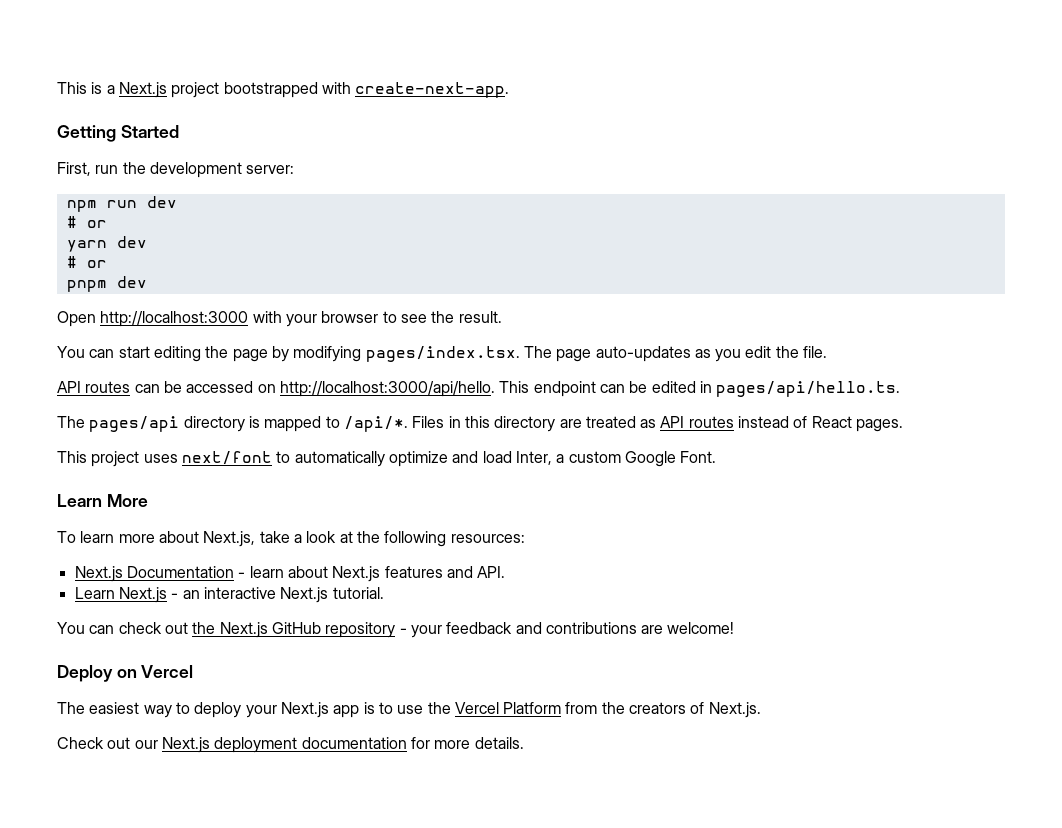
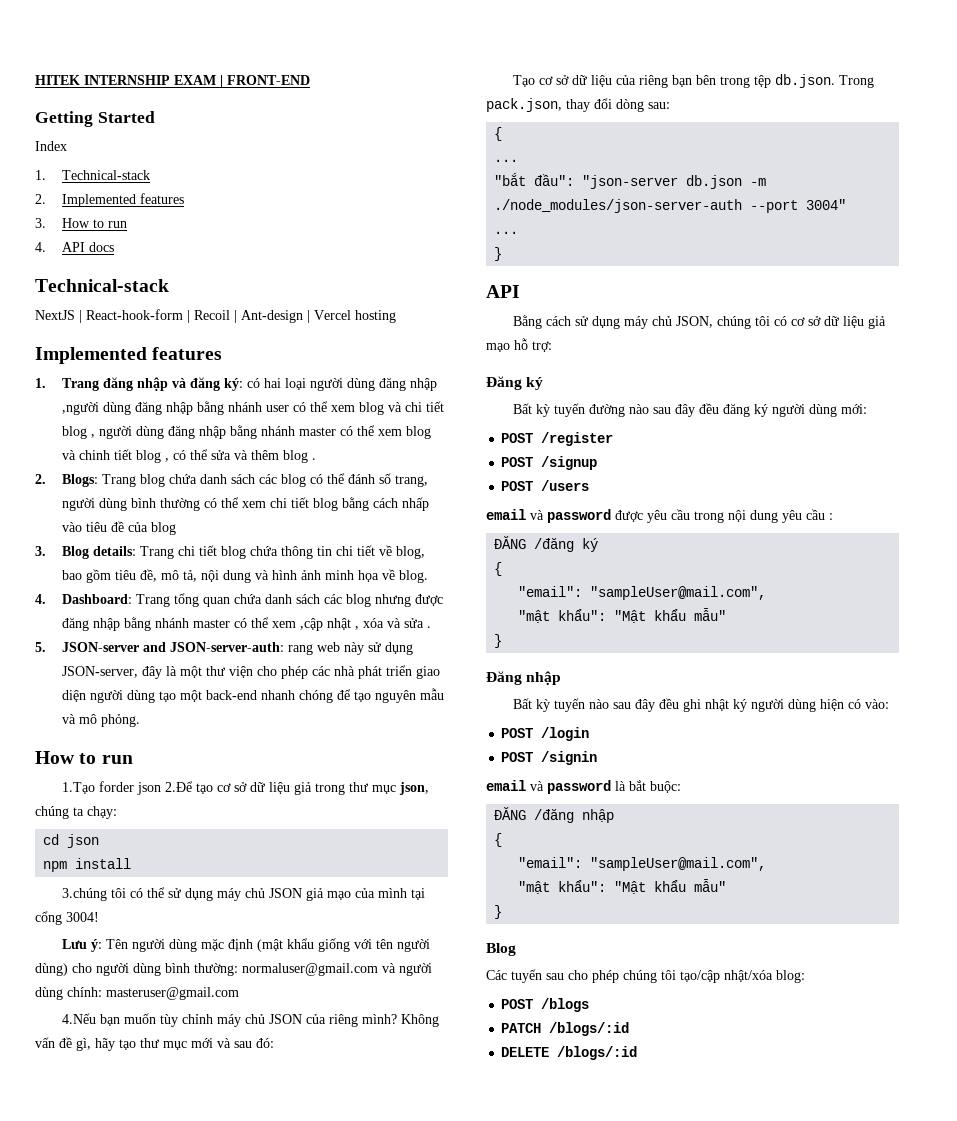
[57,82,510,98] [57,125,179,142] [57,162,295,178] [66,196,177,212] [66,216,107,228] [66,236,147,252] [66,256,107,268] [66,276,147,292] [57,311,502,327] [57,346,828,362] [57,381,901,397] [57,416,904,432] [57,451,717,467] [57,494,148,507] [57,531,525,547] [74,566,506,582] [74,587,384,603] [57,622,735,638] [57,665,194,682] [57,702,761,718] [57,737,524,753] This is a Next.js project bootstrapped with create-next-app. // Getting Started // First, run the development server: // npm run dev // # or // yarn dev // # or // pnpm dev // Open http://localhost:3000 with your browser to see the result. // You can start editing the page by modifying pages/index.tsx. The page auto-updates as you edit the file. // API routes can be accessed on http://localhost:3000/api/hello. This endpoint can be edited in pages/api/hello.ts. // The pages/api directory is mapped to /api/*. Files in this directory are treated as API routes instead of React pages. // This project uses next/font to automatically optimize and load Inter, a custom Google Font. // Learn More // To learn more about Next.js, take a look at the following resources: // Next.js Documentation - learn about Next.js features and API. // Learn Next.js - an interactive Next.js tutorial. // You can check out the Next.js GitHub repository - your feedback and contributions are welcome! // Deploy on Vercel // The easiest way to deploy your Next.js app is to use the Vercel Platform from the creators of Next.js. // Check out our Next.js deployment documentation for more details. -> [35,75,310,88] [35,111,155,127] [35,141,67,151] [35,170,151,180] [35,193,185,207] [35,218,128,228] [35,242,115,252] [35,279,169,292] [35,309,396,323] [35,347,223,364] [35,377,438,391] [62,401,445,415] [62,425,432,439] [62,449,317,463] [35,473,429,487] [62,497,430,511] [62,521,177,535] [35,545,426,559] [62,569,429,583] [35,593,444,607] [62,617,432,631] [35,642,414,655] [62,665,441,679] [62,688,445,703] [62,714,141,727] [35,751,133,764] [62,781,430,795] [35,806,117,819] [43,834,100,848] [43,858,132,872] [62,887,426,901] [35,911,99,925] [62,938,431,952] [35,963,432,976] [35,987,239,1000] [62,1013,440,1027] [35,1037,274,1051] [513,74,875,88] [486,98,670,112] [494,127,503,141] [494,159,519,162] [494,172,767,189] [494,199,847,213] [494,231,519,234] [494,247,503,261] [486,285,520,298] [513,315,887,329] [486,338,552,352] [486,376,544,390] [513,403,868,417] [501,432,614,446] [501,456,598,470] [501,480,590,491] [486,509,833,523] [494,535,599,552] [494,562,503,576] [518,586,767,600] [518,608,727,623] [494,634,503,648] [486,671,562,685] [513,698,890,712] [501,727,590,741] [501,751,598,765] [486,780,681,794] [494,806,615,823] [494,833,503,847] [518,857,767,871] [518,879,727,894] [494,905,503,919] [486,943,516,956] [486,969,805,983] [501,998,590,1012] [501,1022,630,1036] [501,1046,638,1060] HITEK INTERNSHIP EXAM | FRONT-END // Getting Started // Index // 1. Technical-stack // 2. Implemented features // 3. How to run // 4. API docs // Technical-stack // NextJS | React-hook-form | Recoil | Ant-design | Vercel hosting // Implemented features // 1. Trang đăng nhập và đăng ký: có hai loại người dùng đăng nhập ,người dùng đăng nhập bằng nhánh user có thể xem blog và chi tiết blog , người dùng đăng nhập bằng nhánh master có thể xem blog và chinh tiết blog , có thể sửa và thêm blog . // 2. Blogs: Trang blog chứa danh sách các blog có thể đánh số trang, người dùng bình thường có thể xem chi tiết blog bằng cách nhấp vào tiêu đề của blog // 3. Blog details: Trang chi tiết blog chứa thông tin chi tiết về blog, bao gồm tiêu đề, mô tả, nội dung và hình ảnh minh họa về blog. // 4. Dashboard: Trang tổng quan chứa danh sách các blog nhưng được đăng nhập bằng nhánh master có thể xem ,cập nhật , xóa và sửa . // 5. JSON-server and JSON-server-auth: rang web này sử dụng JSON-server, đây là một thư viện cho phép các nhà phát triển giao diện người dùng tạo một back-end nhanh chóng để tạo nguyên mẫu và mô phỏng. // How to run // 1.Tạo forder json 2.Để tạo cơ sở dữ liệu giả trong thư mục json, chúng ta chạy: // cd json // npm install // 3.chúng tôi có thể sử dụng máy chủ JSON giả mạo của mình tại cổng 3004! // Lưu ý: Tên người dùng mặc định (mật khẩu giống với tên người dùng) cho người dùng bình thường: normaluser@gmail.com và người dùng chính: masteruser@gmail.com // 4.Nếu bạn muốn tùy chỉnh máy chủ JSON của riêng mình? Không vấn đề gì, hãy tạo thư mục mới và sau đó: // Tạo cơ sở dữ liệu của riêng bạn bên trong tệp db.json. Trong pack.json, thay đổi dòng sau: // { // ... // "bắt đầu": "json-server db.json -m ./node_modules/json-server-auth --port 3004" // ... // } // API // Bằng cách sử dụng máy chủ JSON, chúng tôi có cơ sở dữ liệu giả mạo hỗ trợ: // Đăng ký // Bất kỳ tuyến đường nào sau đây đều đăng ký người dùng mới: // POST /register // POST /signup // POST /users // email và password được yêu cầu trong nội dung yêu cầu : // ĐĂNG /đăng ký // { // "email": "sampleUser@mail.com", // "mật khẩu": "Mật khẩu mẫu" // } // Đăng nhập // Bất kỳ tuyến nào sau đây đều ghi nhật ký người dùng hiện có vào: // POST /login // POST /signin // email và password là bắt buộc: // ĐĂNG /đăng nhập // { // "email": "sampleUser@mail.com", // "mật khẩu": "Mật khẩu mẫu" // } // Blog // Các tuyến sau cho phép chúng tôi tạo/cập nhật/xóa blog: // POST /blogs // PATCH /blogs/:id // DELETE /blogs/:id

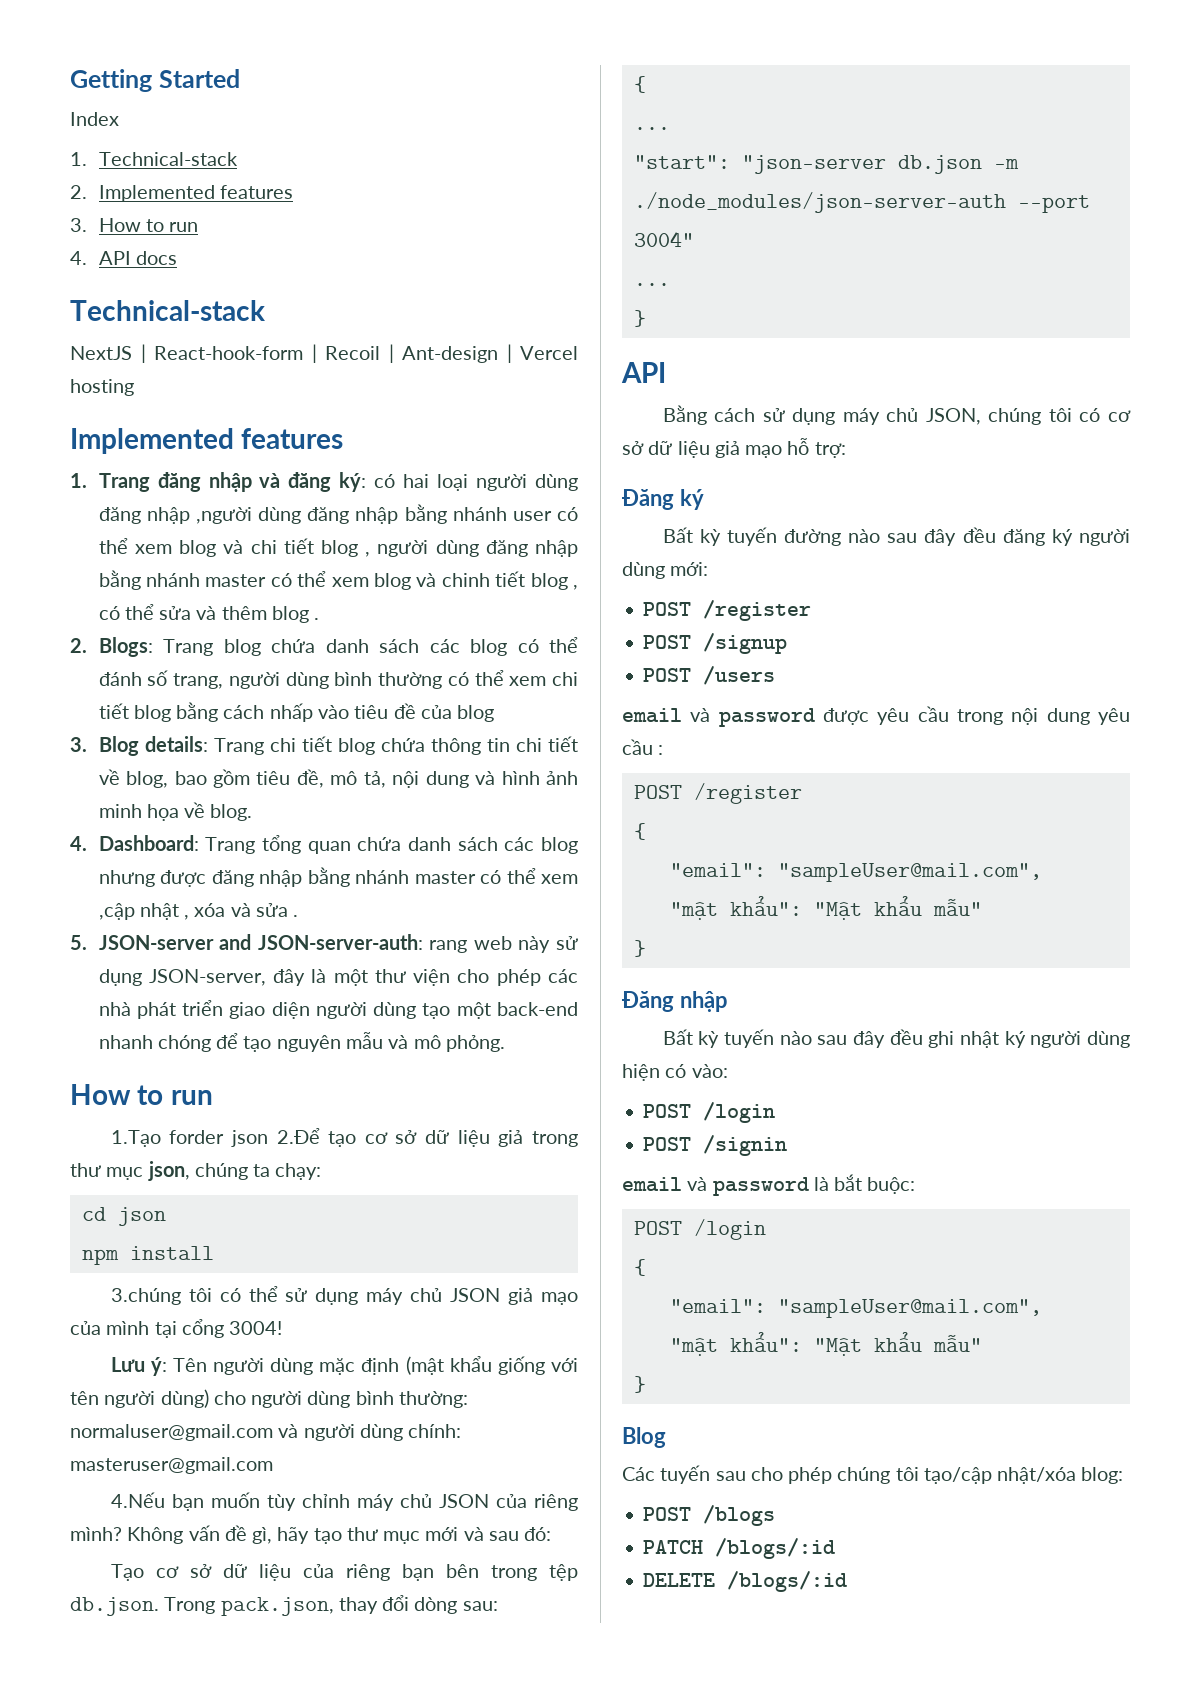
[35,75,310,88] HITEK INTERNSHIP EXAM | FRONT-END // -> (70, 80) none
[494,172,575,186] "bắt đầu": -> [633,155,730,169] "start":
[494,535,599,552] ĐĂNG /đăng ký -> [633,783,802,804] POST /register
[494,806,615,823] ĐĂNG /đăng nhập -> [633,1219,766,1240] POST /login

